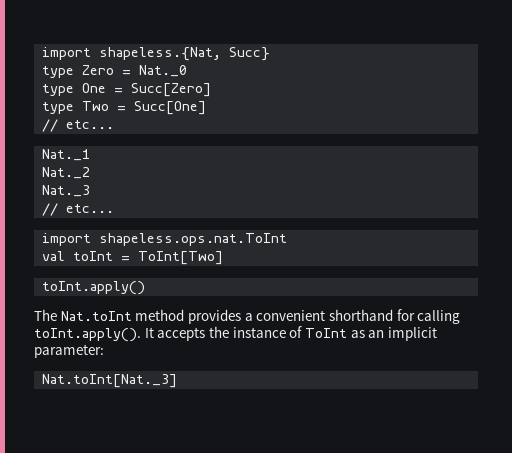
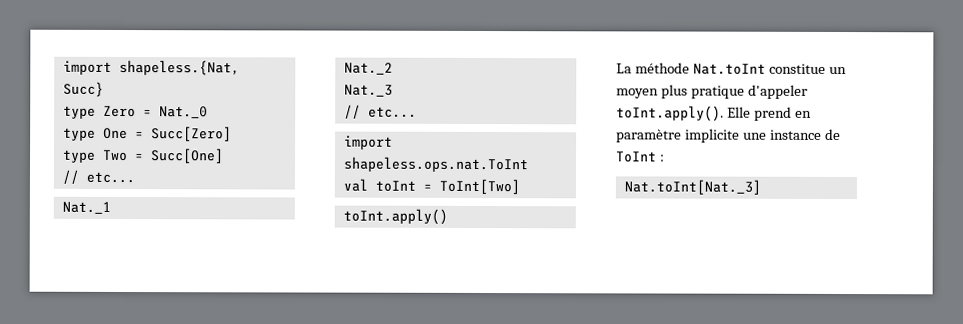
[34,309,461,324] [34,326,437,342] [34,344,104,358] The Nat.toInt method provides a convenient shorthand for calling toInt.apply(). It accepts the instance of ToInt as an implicit parameter: -> [616,62,847,75] [616,84,808,99] [616,105,812,122] [616,128,841,143] [615,151,665,163] La méthode Nat.toInt constitue un moyen plus pratique d'appeler toInt.apply(). Elle prend en paramètre implicite une instance de ToInt :

